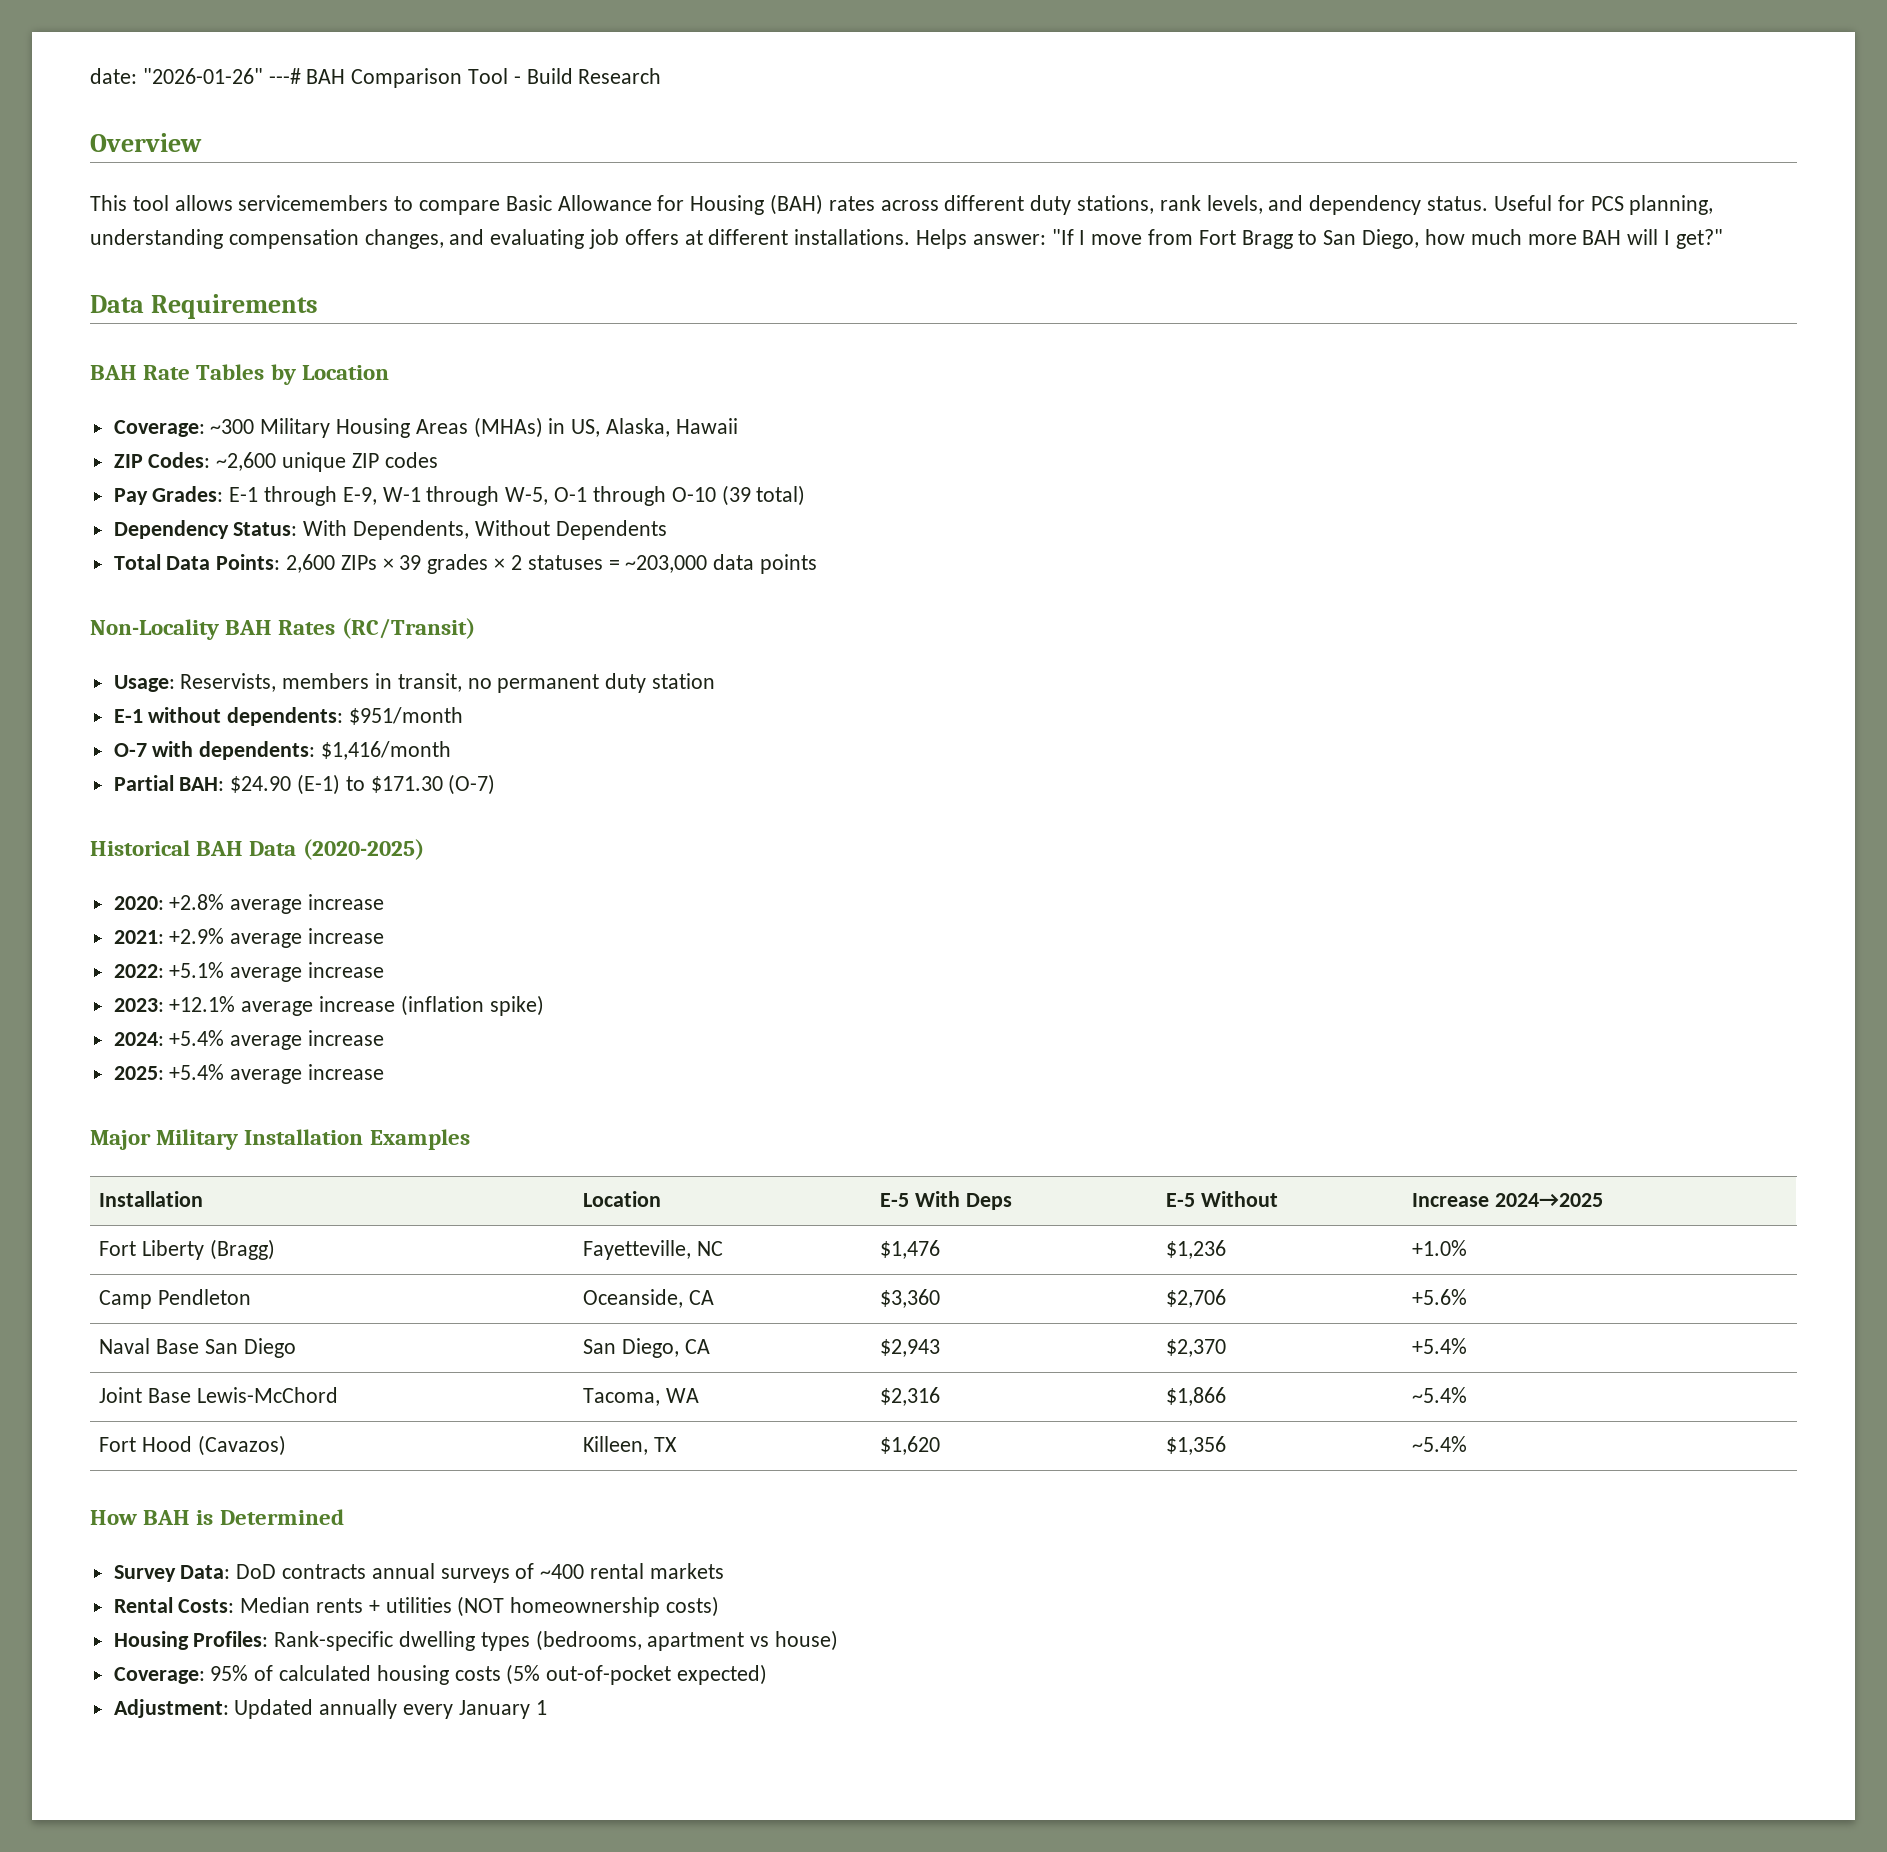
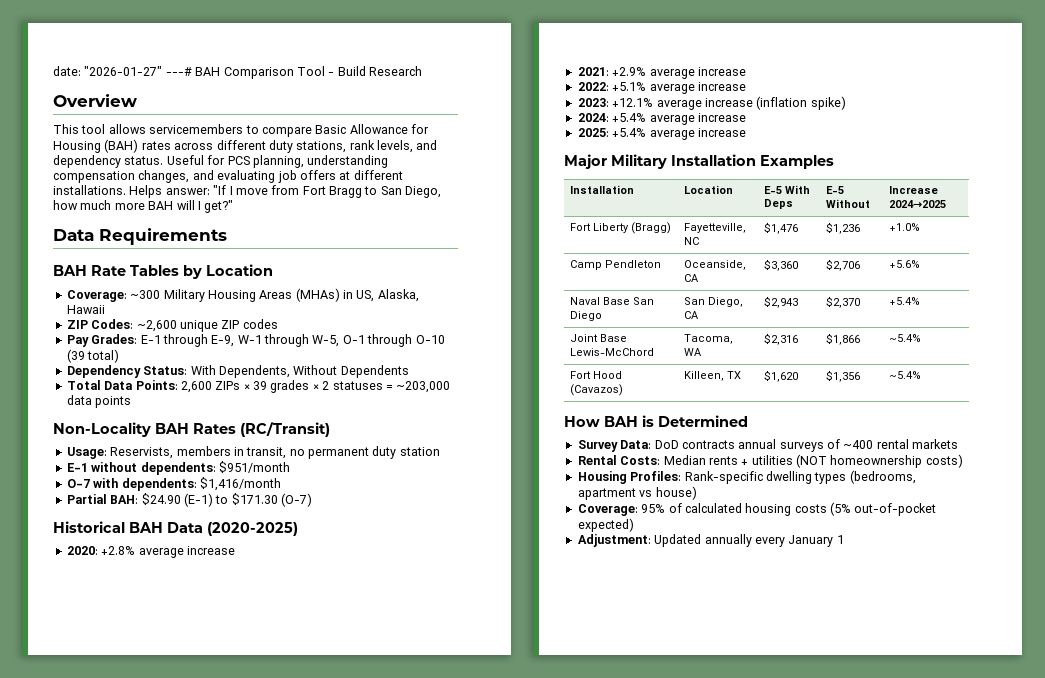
[142,68,263,84] "2026-01-26" -> [84,66,163,76] "2026-01-27"

